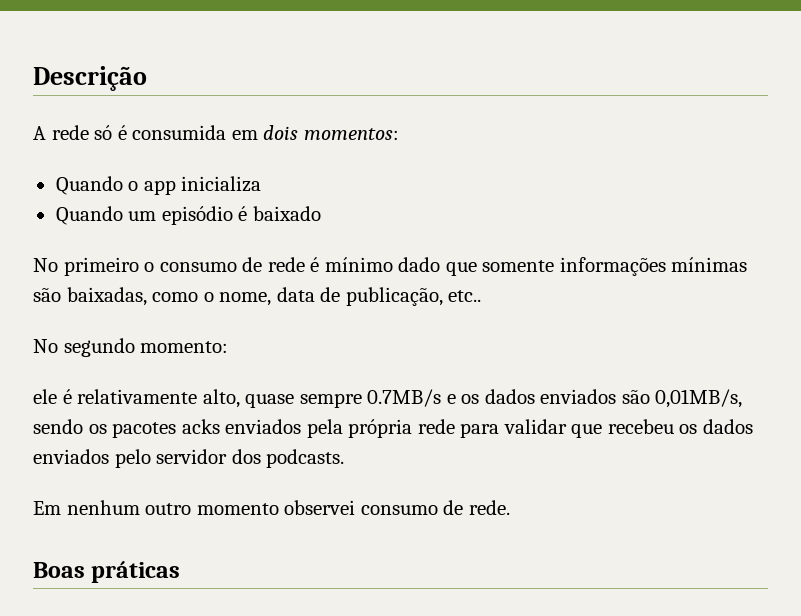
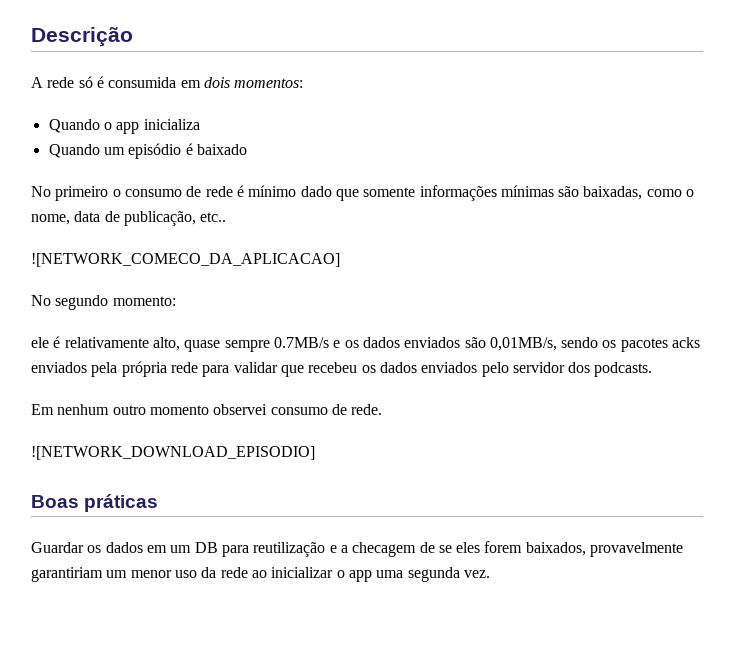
(482, 296) none -> [31,253,340,267] // ![NETWORK_COMECO_DA_APLICACAO]
(510, 507) none -> [31,446,315,460] // ![NETWORK_DOWNLOAD_EPISODIO]
(181, 572) none -> [31,541,684,557] [31,567,490,582] // Guardar os dados em um DB para reutilização e a checagem de se eles forem baixados, provavelmente garantiriam um menor uso da rede ao inicializar o app uma segunda vez.

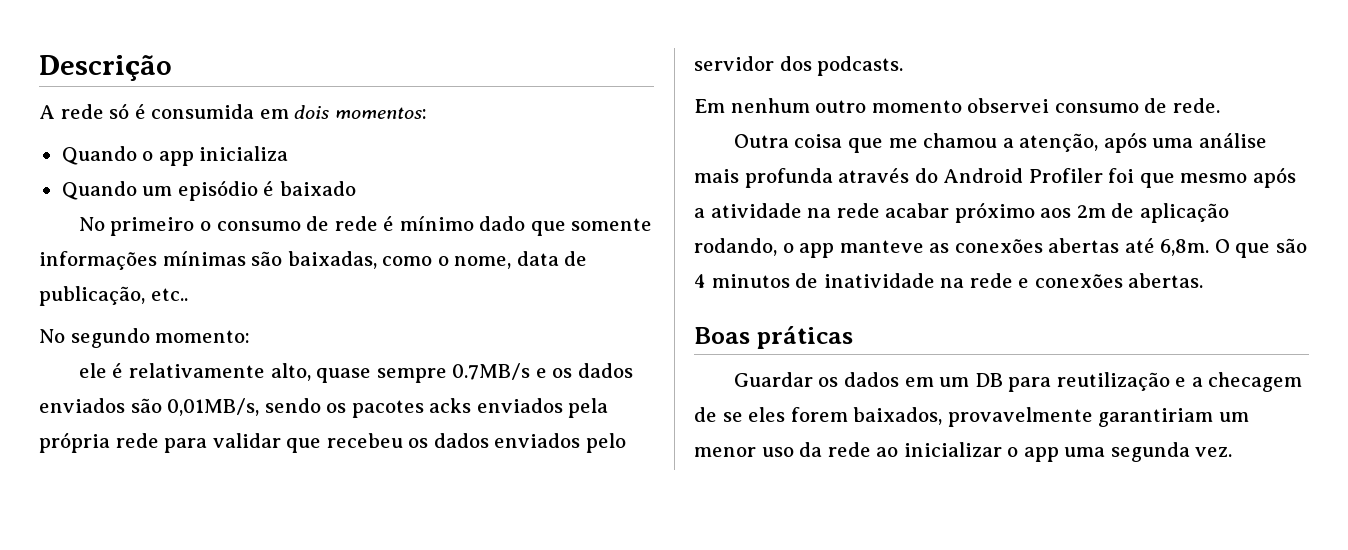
[31,253,340,267] // ![NETWORK_COMECO_DA_APLICACAO] -> (188, 294) none
[31,446,315,460] ![NETWORK_DOWNLOAD_EPISODIO] -> [733,132,1267,153] [694,167,1296,188] [694,202,1229,223] [694,238,1307,258] [694,273,1204,288] Outra coisa que me chamou a atenção, após uma análise mais profunda através do Android Profiler foi que mesmo após a atividade na rede acabar próximo aos 2m de aplicação rodando, o app manteve as conexões abertas até 6,8m. O que são 4 minutos de inatividade na rede e conexões abertas.

